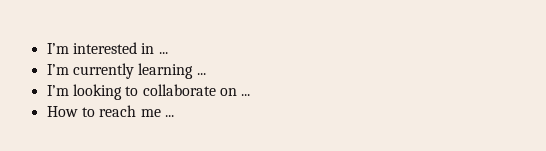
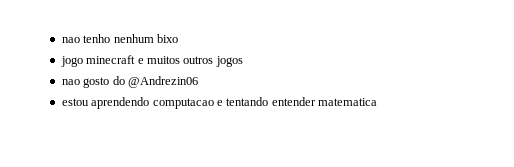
[46,42,168,54] [46,63,206,79] [46,84,251,100] [46,105,174,117] I’m interested in ... // I’m currently learning ... // I’m looking to collaborate on ... // How to reach me ... -> [61,34,178,43] [60,55,243,67] [61,76,198,88] [61,97,377,109] nao tenho nenhum bixo // jogo minecraft e muitos outros jogos // nao gosto do @Andrezin06 // estou aprendendo computacao e tentando entender matematica

